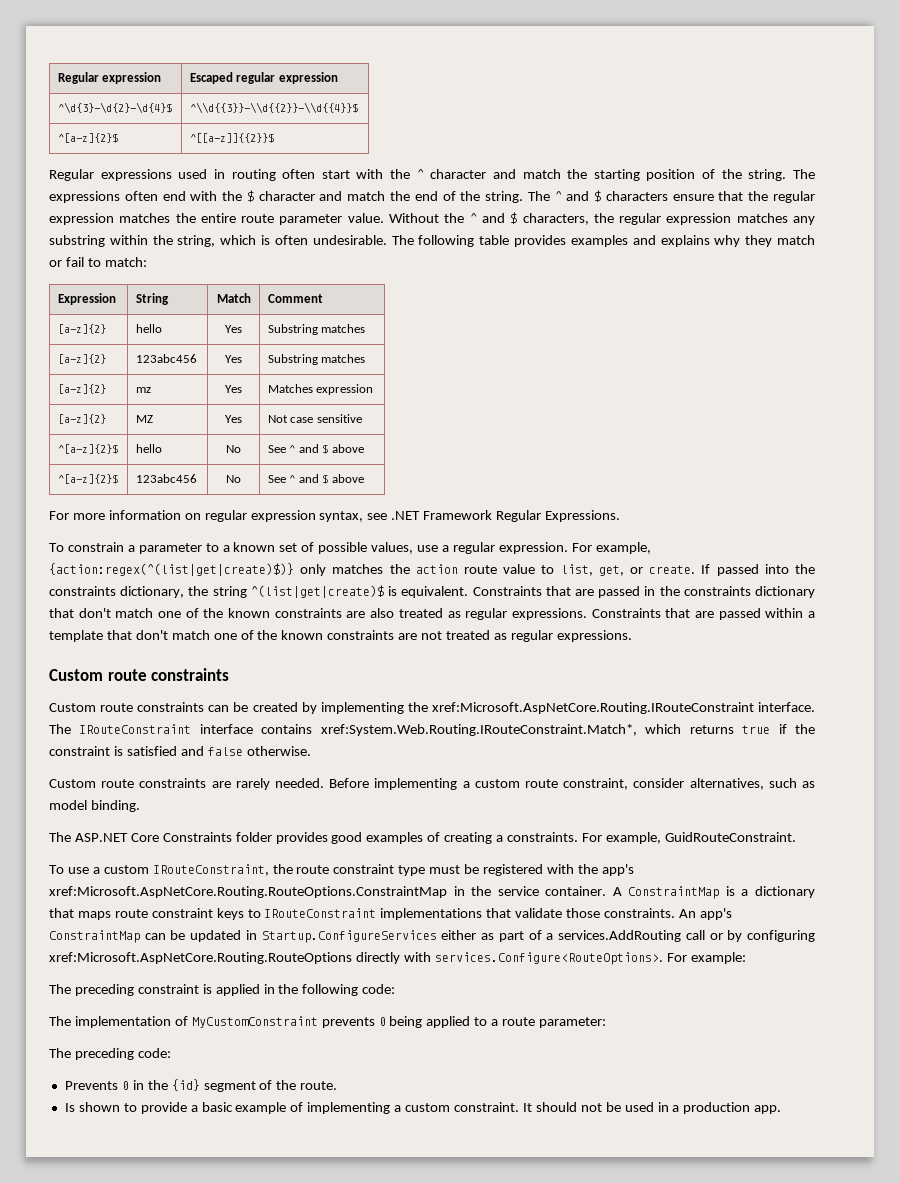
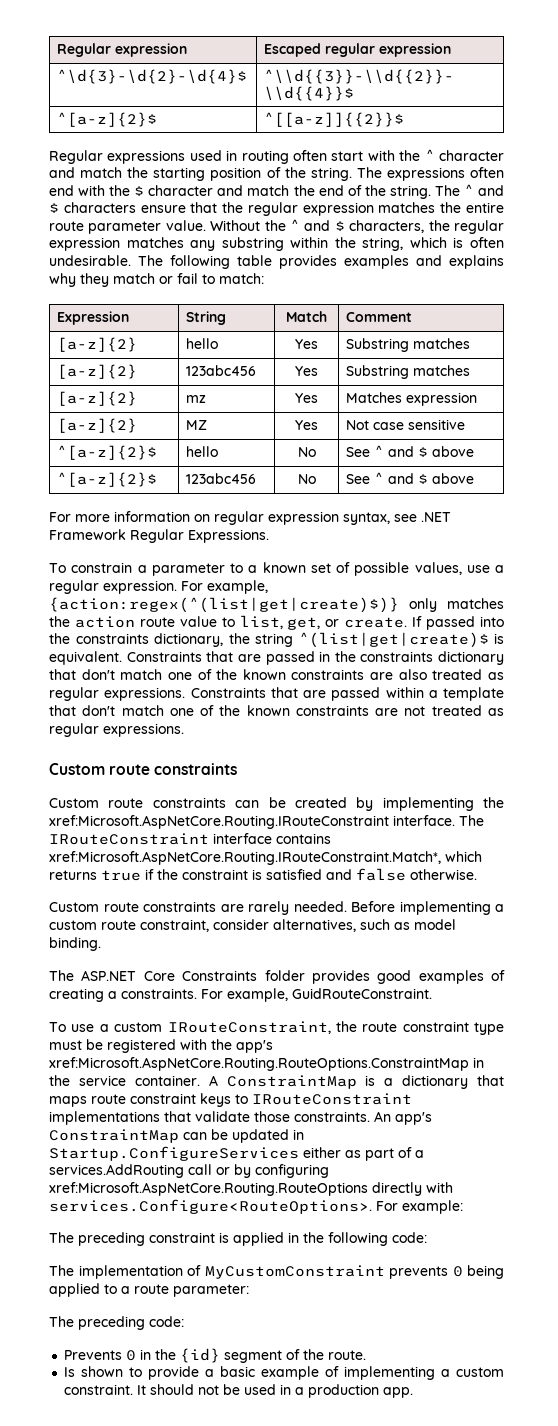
[320,724,637,736] xref:System.Web.Routing.IRouteConstraint.Match*, -> [49,851,441,865] xref:Microsoft.AspNetCore.Routing.IRouteConstraint.Match*,

